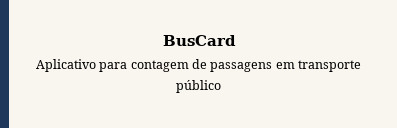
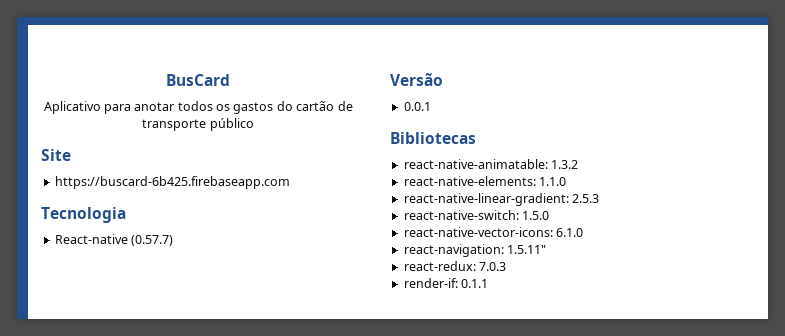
[130,59,362,72] [176,80,221,93] contagem de passagens em transporte público -> [134,101,353,114] [142,118,254,131] [41,149,71,161] [54,176,290,189] [41,207,126,223] [54,234,174,246] [390,73,443,86] [403,102,431,111] [390,132,476,144] [403,159,579,169] [403,176,567,186] [403,193,600,206] [403,210,550,220] [403,227,584,237] [403,244,547,257] [403,261,507,271] [403,278,489,288] anotar todos os gastos do cartão de transporte público // Site // https://buscard-6b425.firebaseapp.com // Tecnologia // React-native (0.57.7) // Versão // 0.0.1 // Bibliotecas // react-native-animatable: 1.3.2 // react-native-elements: 1.1.0 // react-native-linear-gradient: 2.5.3 // react-native-switch: 1.5.0 // react-native-vector-icons: 6.1.0 // react-navigation: 1.5.11" // react-redux: 7.0.3 // render-if: 0.1.1

